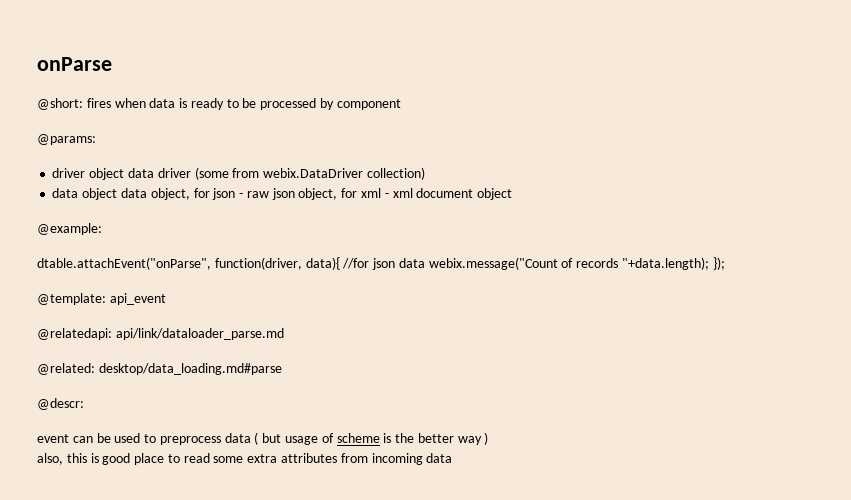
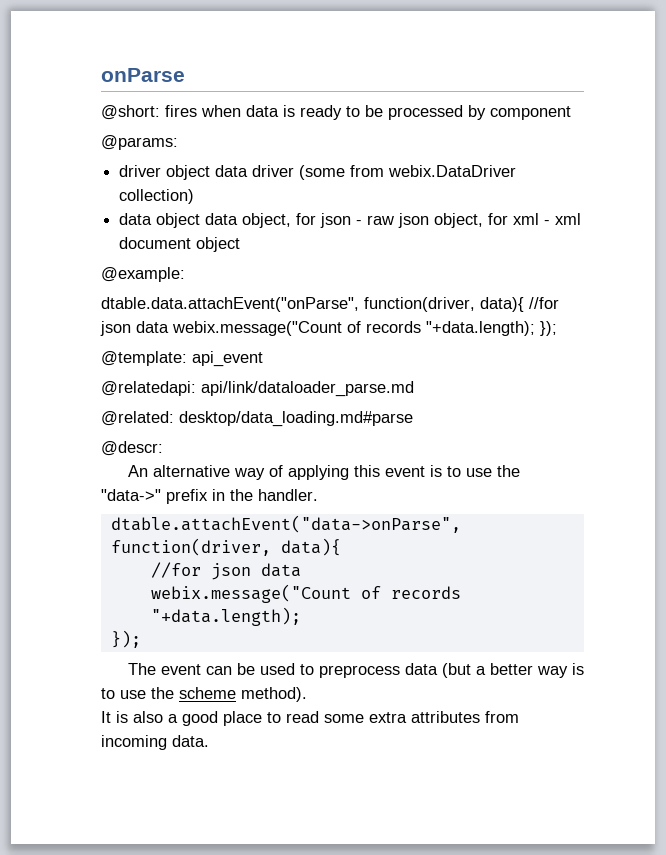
[37,257,211,270] dtable.attachEvent("onParse", -> [101,297,359,312] dtable.data.attachEvent("onParse",
(84, 404) none -> [127,465,520,480] [101,489,318,504] [110,515,461,533] [110,538,341,556] [150,562,301,580] [150,584,461,603] [150,607,301,626] [110,630,141,648] [127,663,156,675] An alternative way of applying this event is to use the "data->" prefix in the handler. // dtable.attachEvent("data->onParse", function(driver, data){ // //for json data // webix.message("Count of records "+data.length); // }); // The
[254,432,489,445] [37,453,99,465] ( but usage of scheme is the better way ) // also, this is -> [441,663,584,678] [101,687,307,702] [101,711,178,723] (but a better way is to use the scheme method). // It is also a
[426,453,453,463] data -> [172,735,209,747] data.

